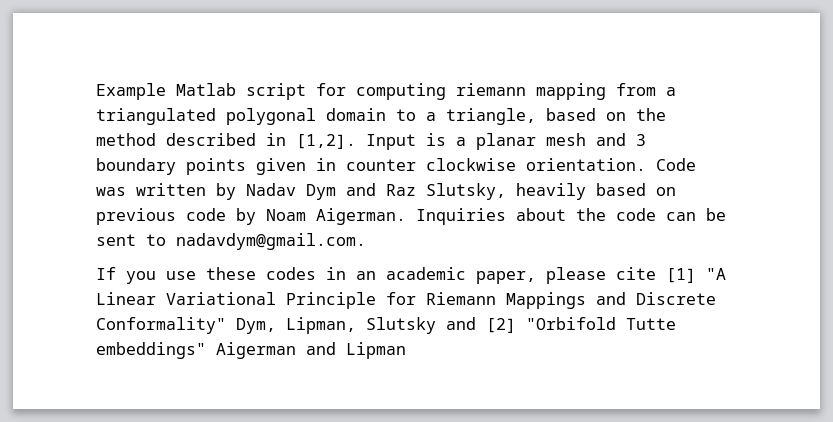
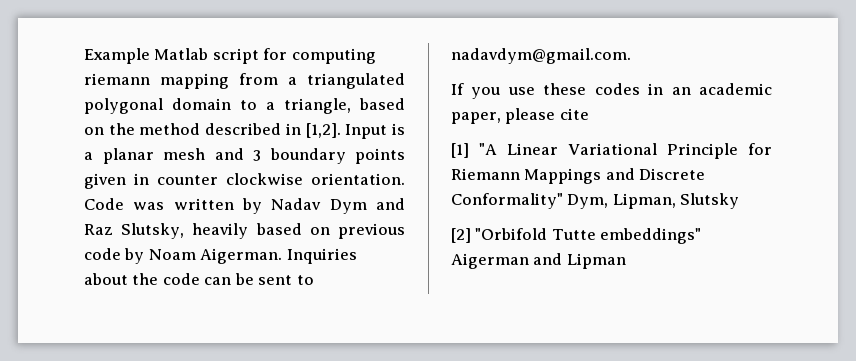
(656, 273) none -> (589, 114) //
[446,317,476,330] and -> (740, 201) //

